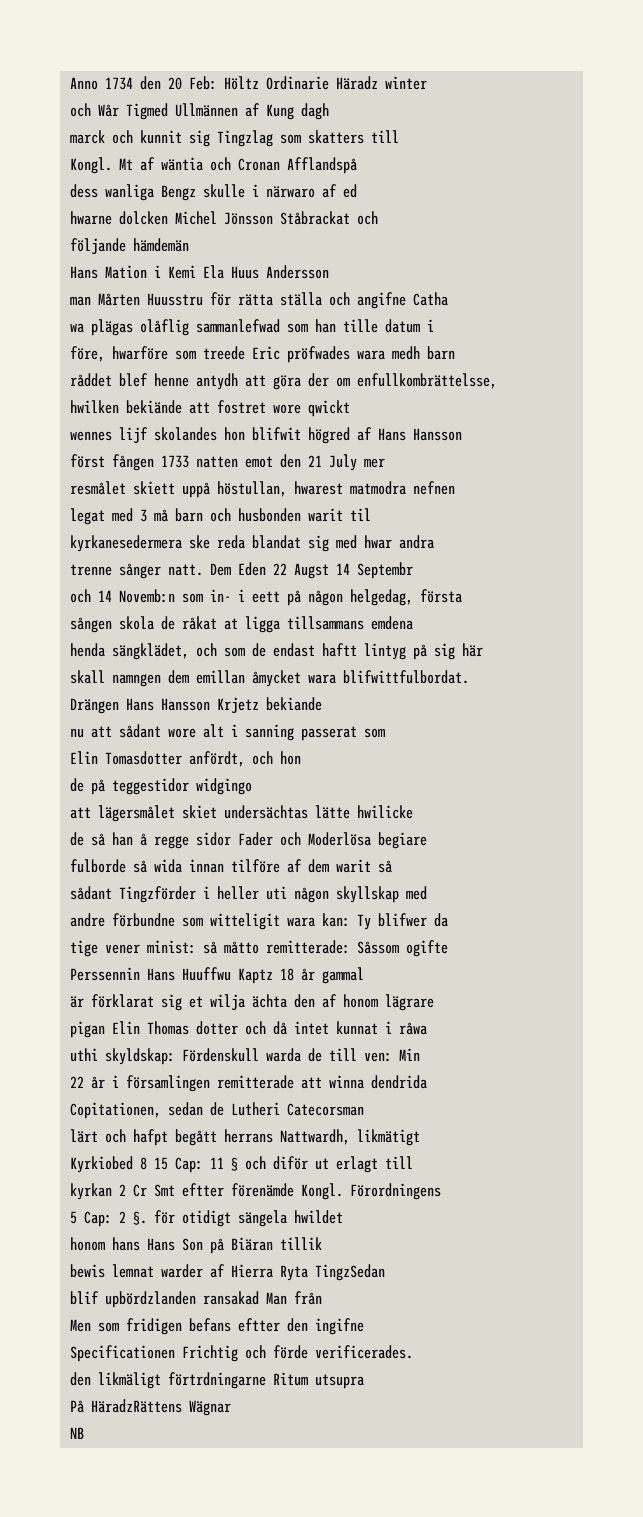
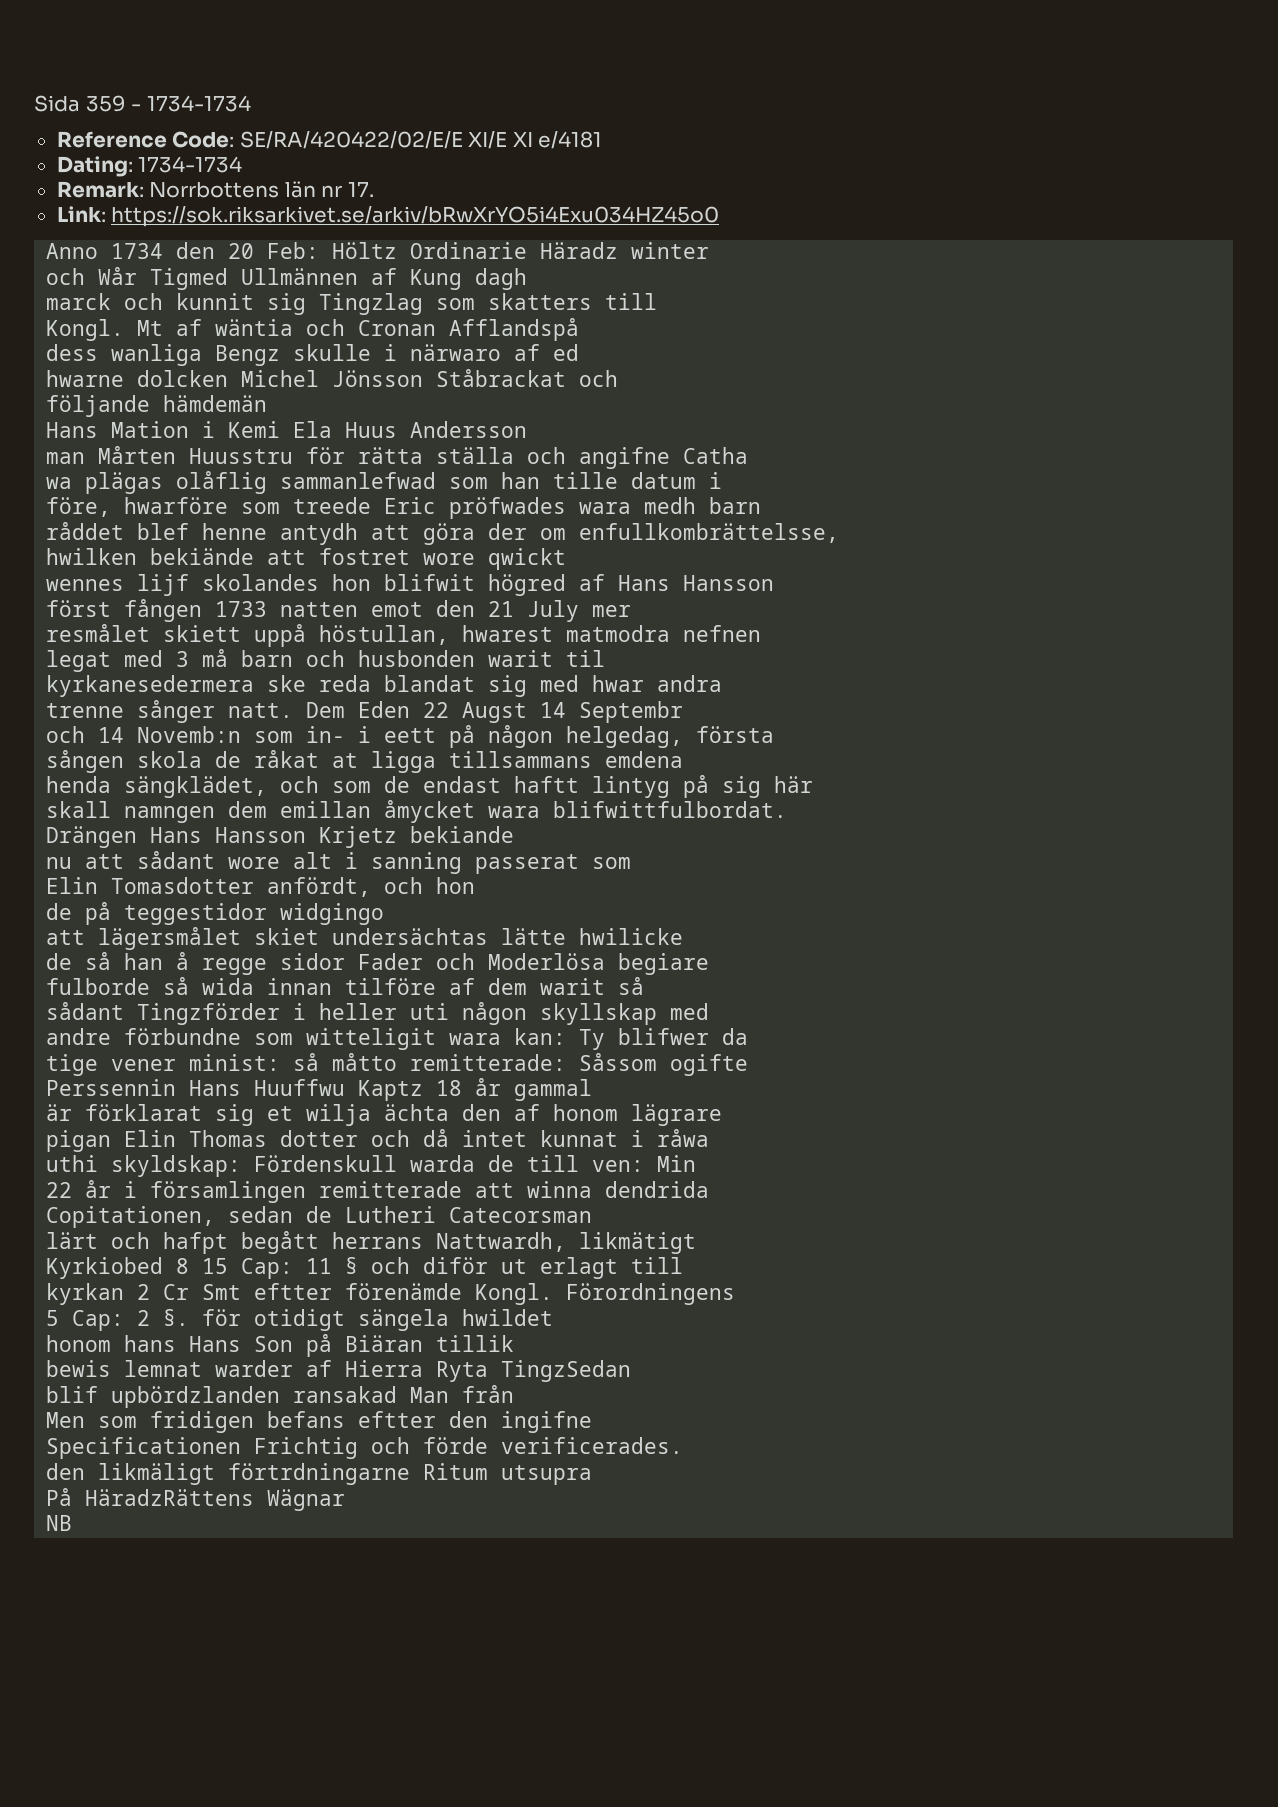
(69, 83) none -> [34,95,251,112] [56,131,603,149] [56,156,243,177] [56,181,374,198] [56,206,720,227] Sida 359 - 1734-1734 // Reference Code: SE/RA/420422/02/E/E XI/E XI e/4181 // Dating: 1734-1734 // Remark: Norrbottens län nr 17. // Link: https://sok.riksarkivet.se/arkiv/bRwXrYO5i4Exu034HZ45o0 //

